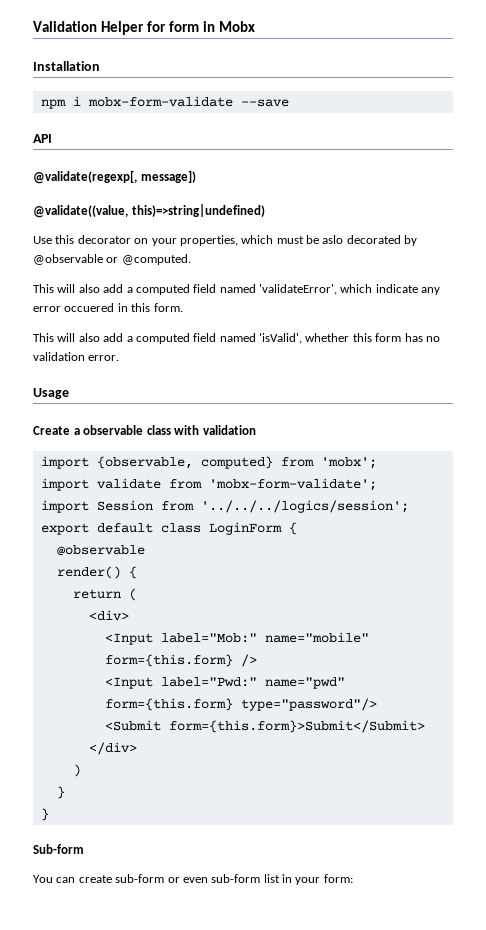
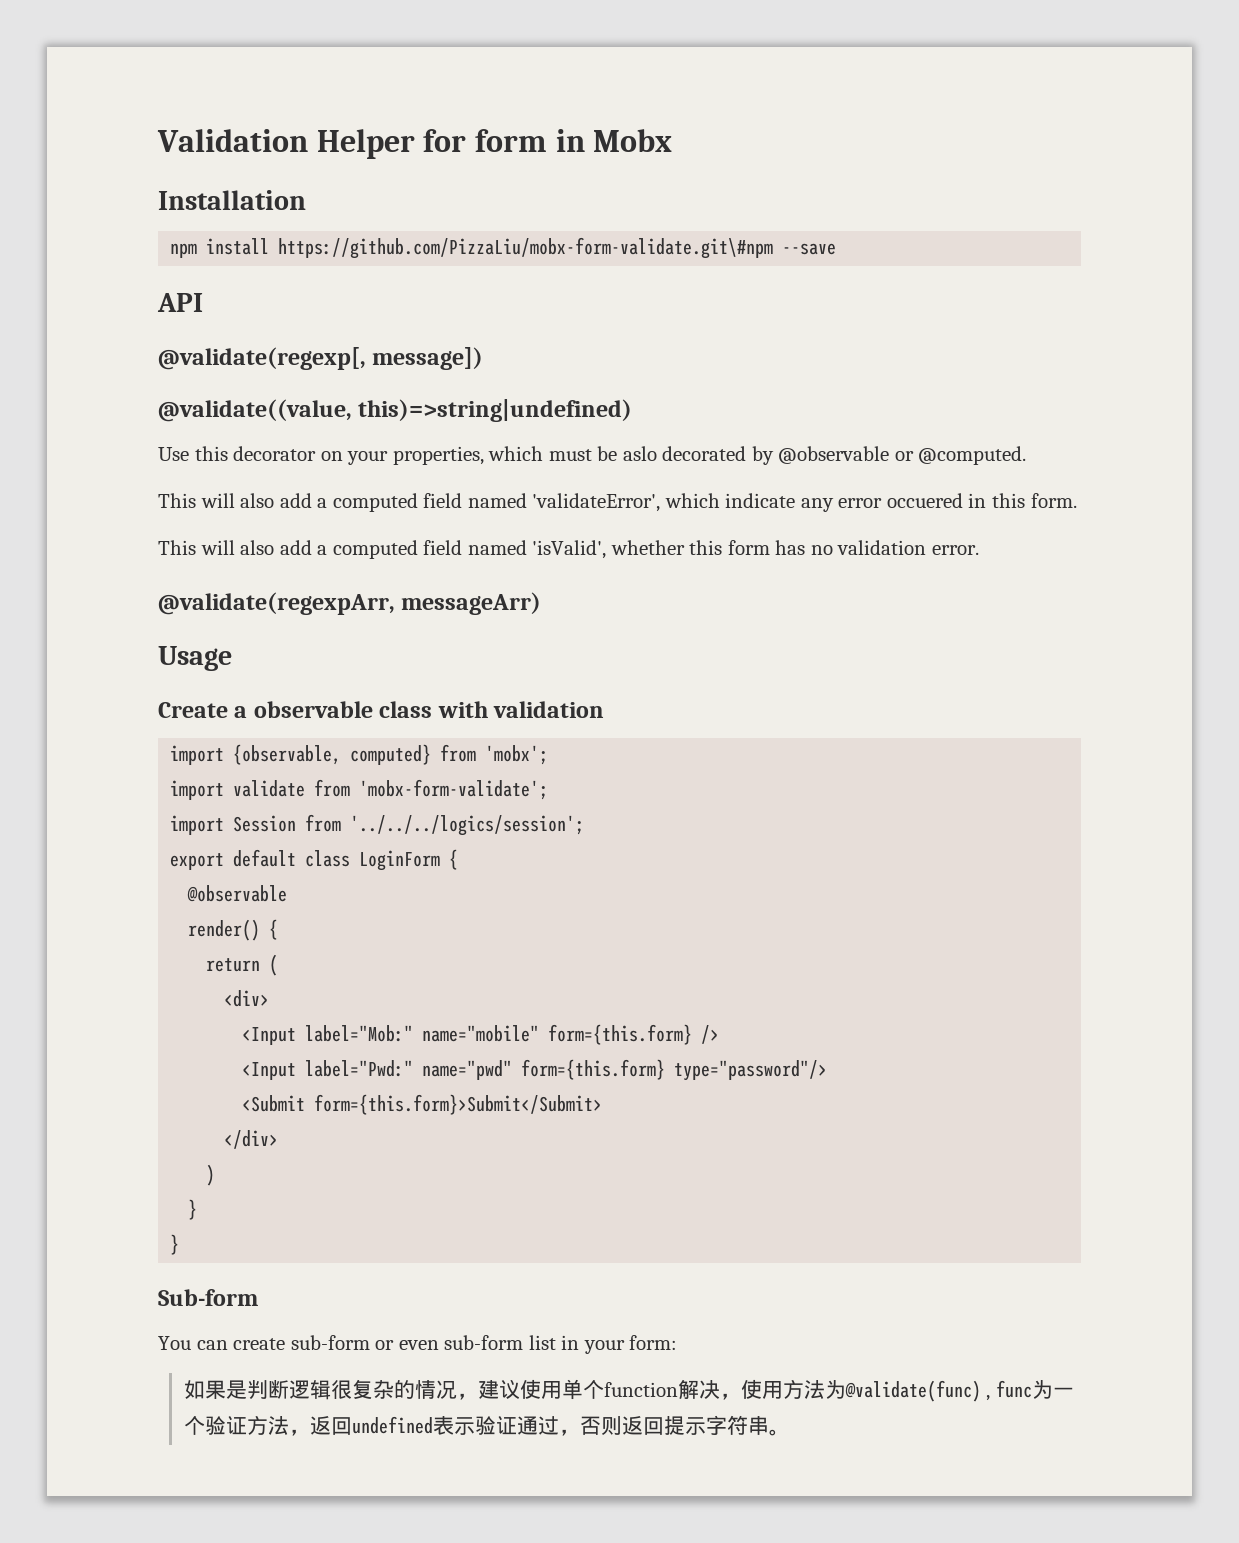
[72,96,233,107] i mobx-form-validate -> [206,237,774,259] install https://github.com/PizzaLiu/mobx-form-validate.git\#npm
(120, 358) none -> [158,592,542,615] // @validate(regexpArr, messageArr)
(353, 878) none -> [183,1379,1074,1402] [183,1415,790,1436] // 如果是判断逻辑很复杂的情况，建议使用单个function解决，使用方法为@validate(func) , func为一个验证方法，返回undefined表示验证通过，否则返回提示字符串。

